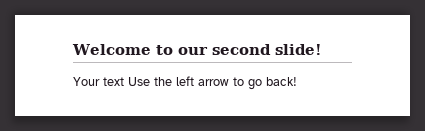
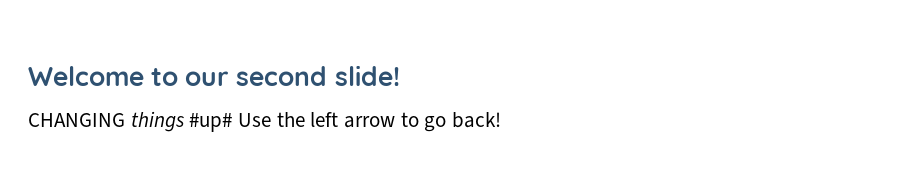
[73,77,124,86] Your text -> [28,111,233,132] CHANGING things #up#

